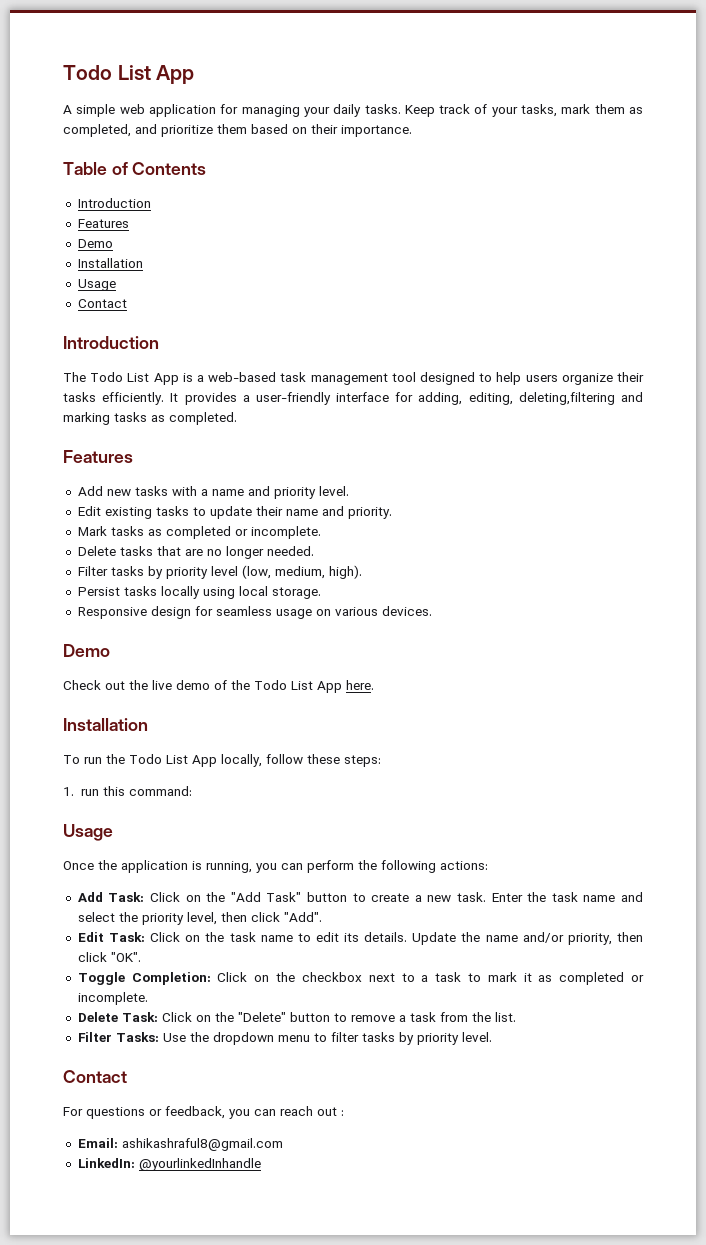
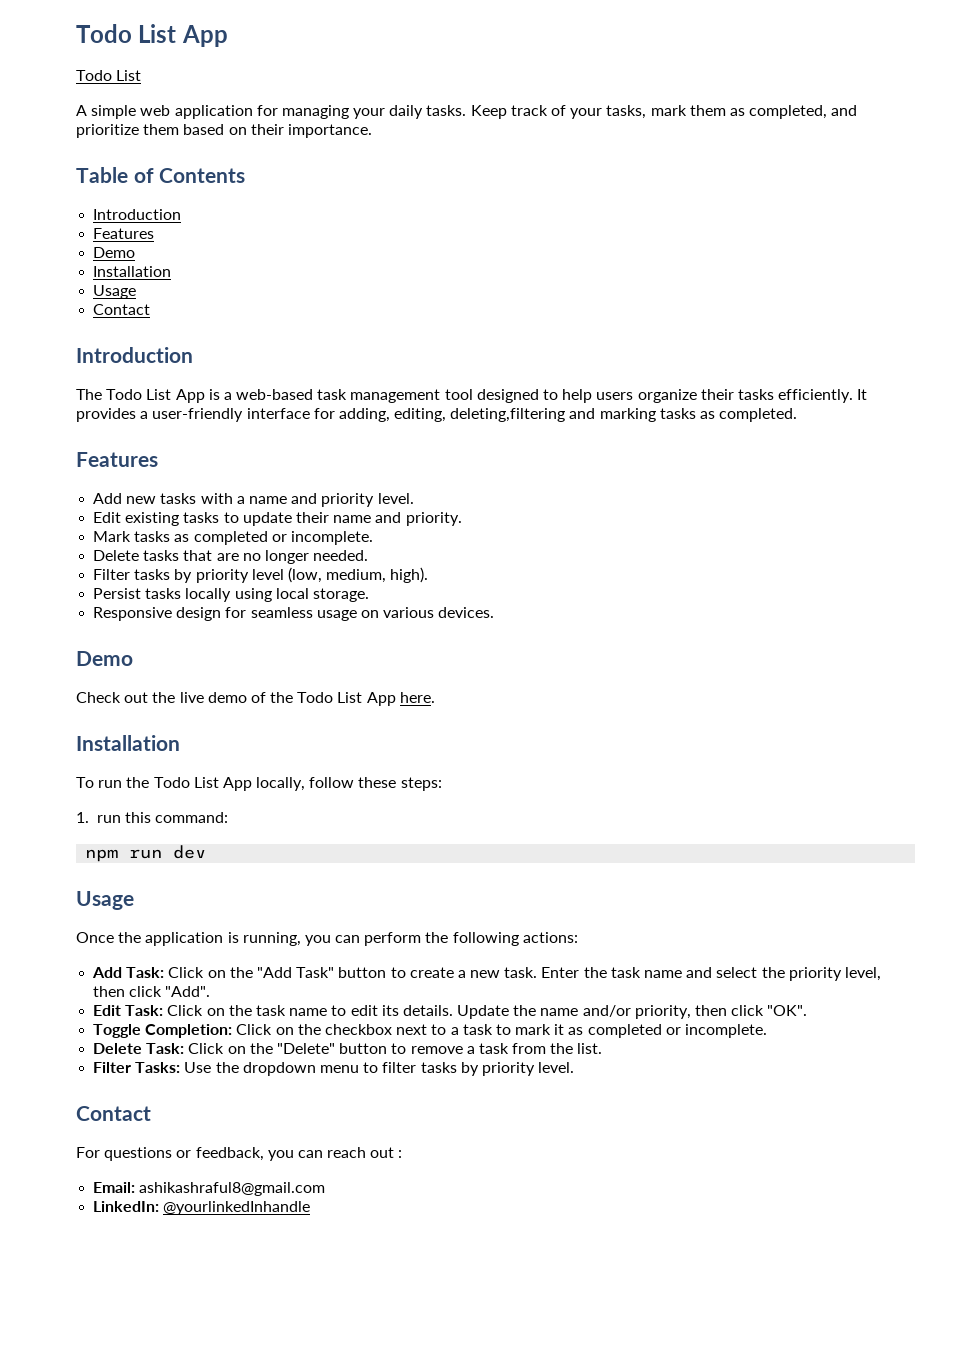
[63,65,195,84] Todo List App -> [76,24,228,47] [76,70,142,81] Todo List App // Todo List
(192, 791) none -> [85,845,207,862] // npm run dev

